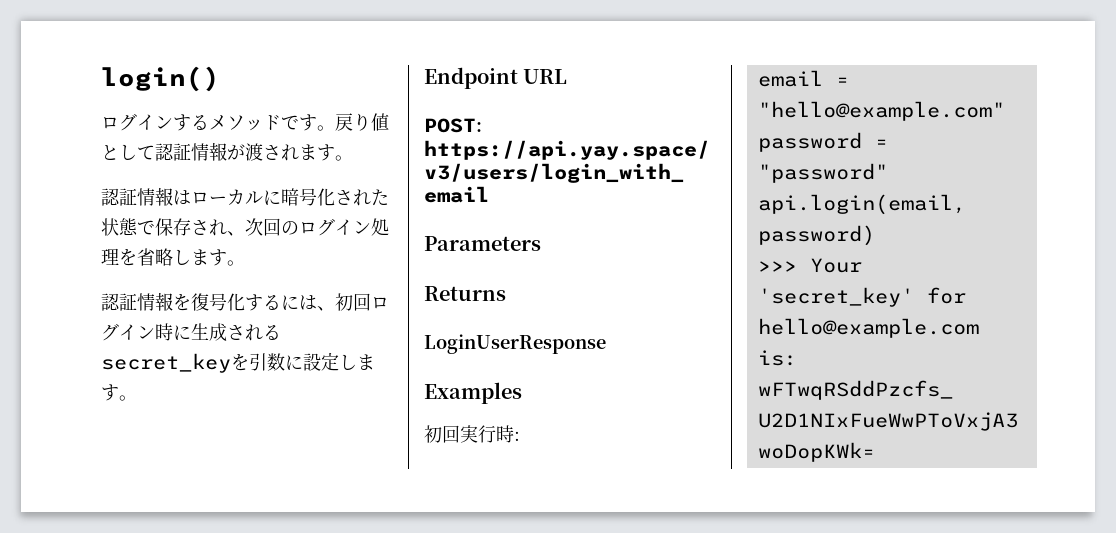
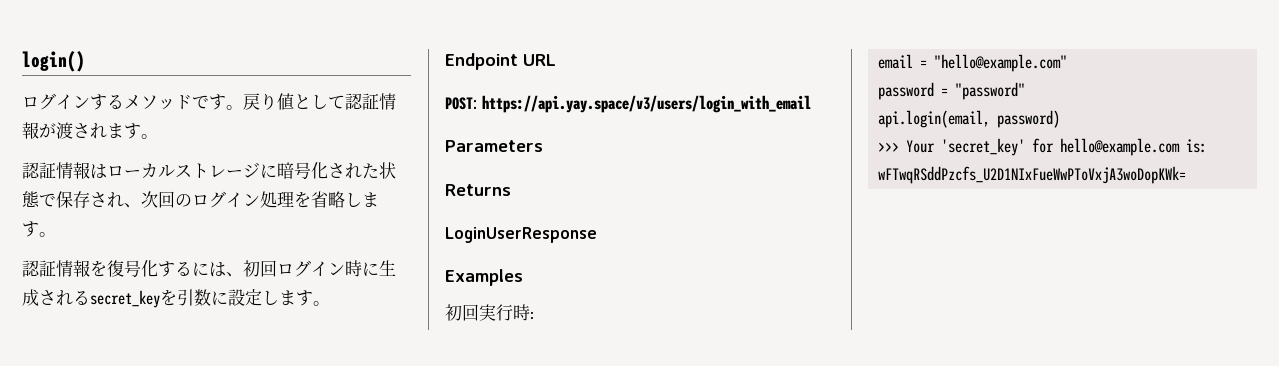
(263, 197) none -> [175,162,260,179] ストレージ

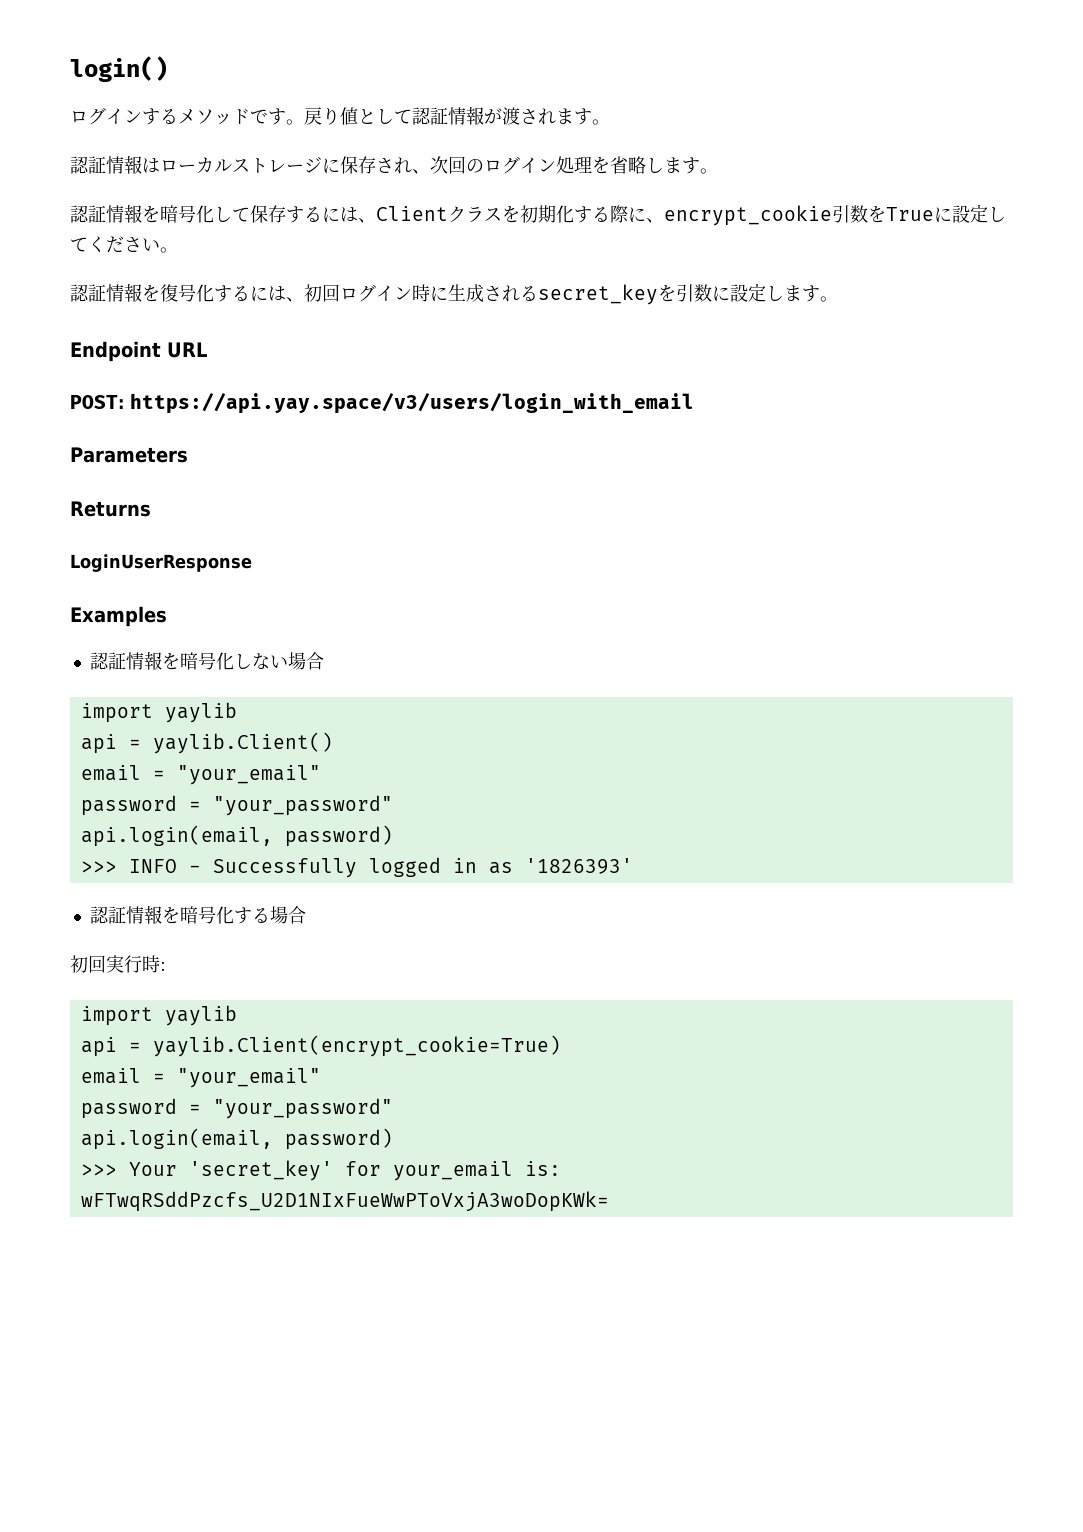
[277,162,396,179] [22,191,56,208] 暗号化された状態で -> (340, 165) none
(56, 234) none -> [70,204,1006,226] [70,236,178,253] // 認証情報を暗号化して保存するには、Clientクラスを初期化する際に、encrypt_cookie引数をTrueに設定してください。
(523, 277) none -> [89,651,324,670] [80,702,237,723] [80,732,333,754] [80,765,321,785] [80,795,393,816] [80,825,393,847] [80,857,633,878] [89,905,306,924] // 認証情報を暗号化しない場合 // import yaylib // api = yaylib.Client() // email = "your_email" // password = "your_password" // api.login(email, password) // >>> INFO - Successfully logged in as '1826393' // 認証情報を暗号化する場合
[878,54,1068,72] [878,82,1026,100] // email = "hello@example.com" // password = "password" -> [80,1005,237,1026] [80,1035,561,1057] [80,1068,321,1088] [80,1098,393,1119] // import yaylib // api = yaylib.Client(encrypt_cookie=True) // email = "your_email" // password = "your_password"
[1060,138,1181,156] hello@example.com -> [392,1161,513,1181] your_email

